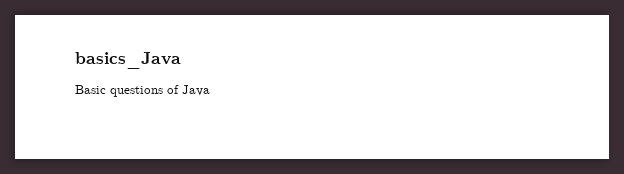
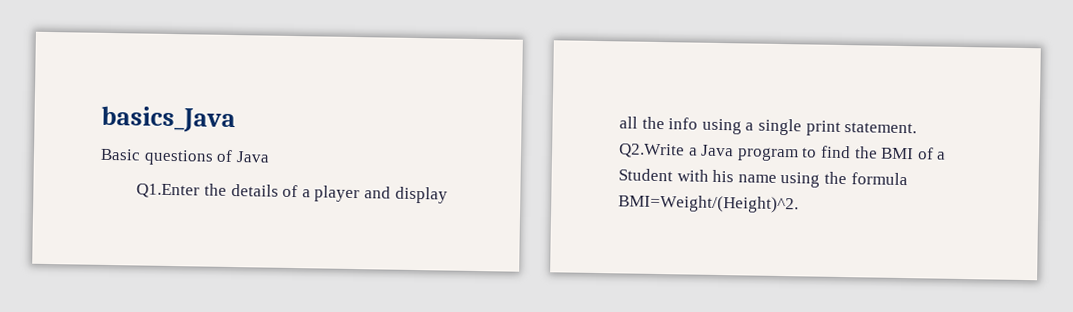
(210, 90) none -> [136,183,448,204] [619,116,918,136] [618,143,947,162] [618,168,908,188] [618,194,799,214] // Q1.Enter the details of a player and display all the info using a single print statement. Q2.Write a Java program to find the BMI of a Student with his name using the formula BMI=Weight/(Height)^2.

